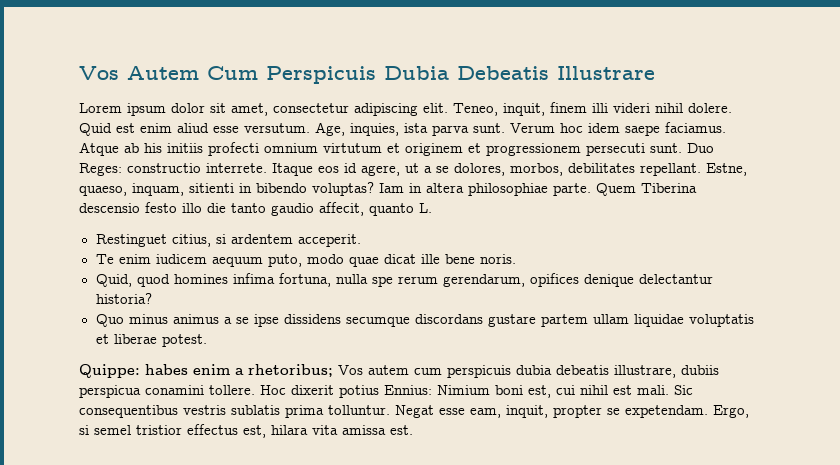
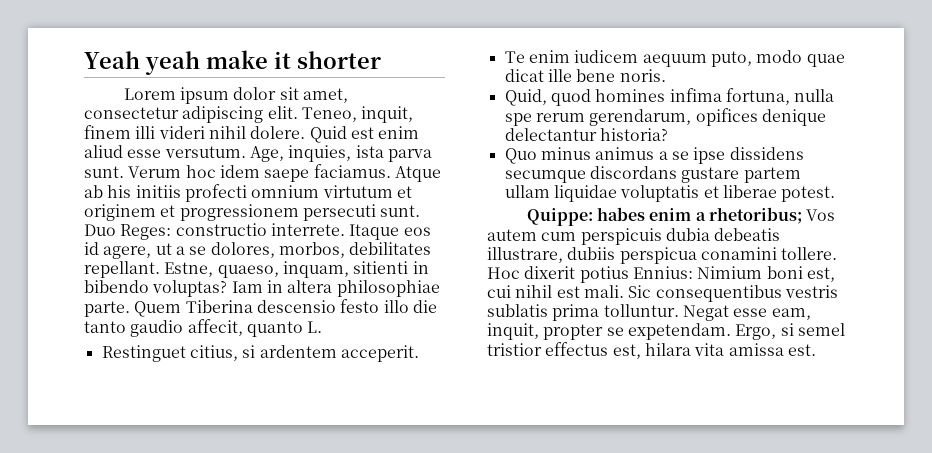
[79,66,655,84] Vos Autem Cum Perspicuis Dubia Debeatis Illustrare -> [84,50,381,75] Yeah yeah make it shorter

